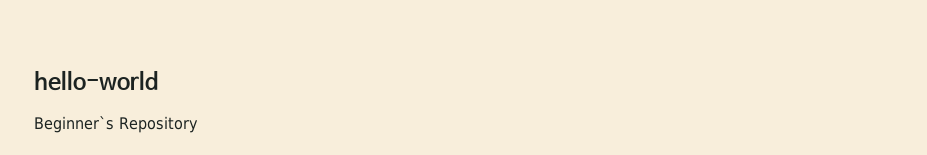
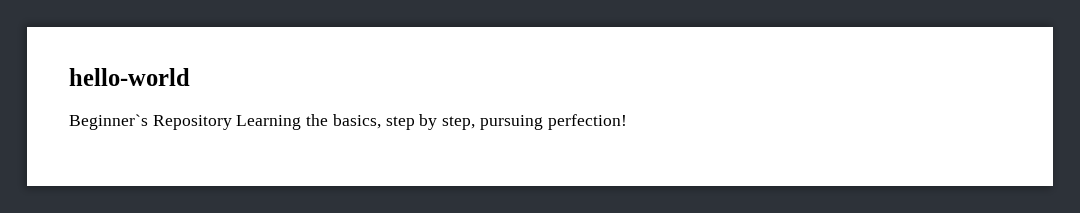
(198, 124) none -> [236,114,627,130] Learning the basics, step by step, pursuing perfection!

